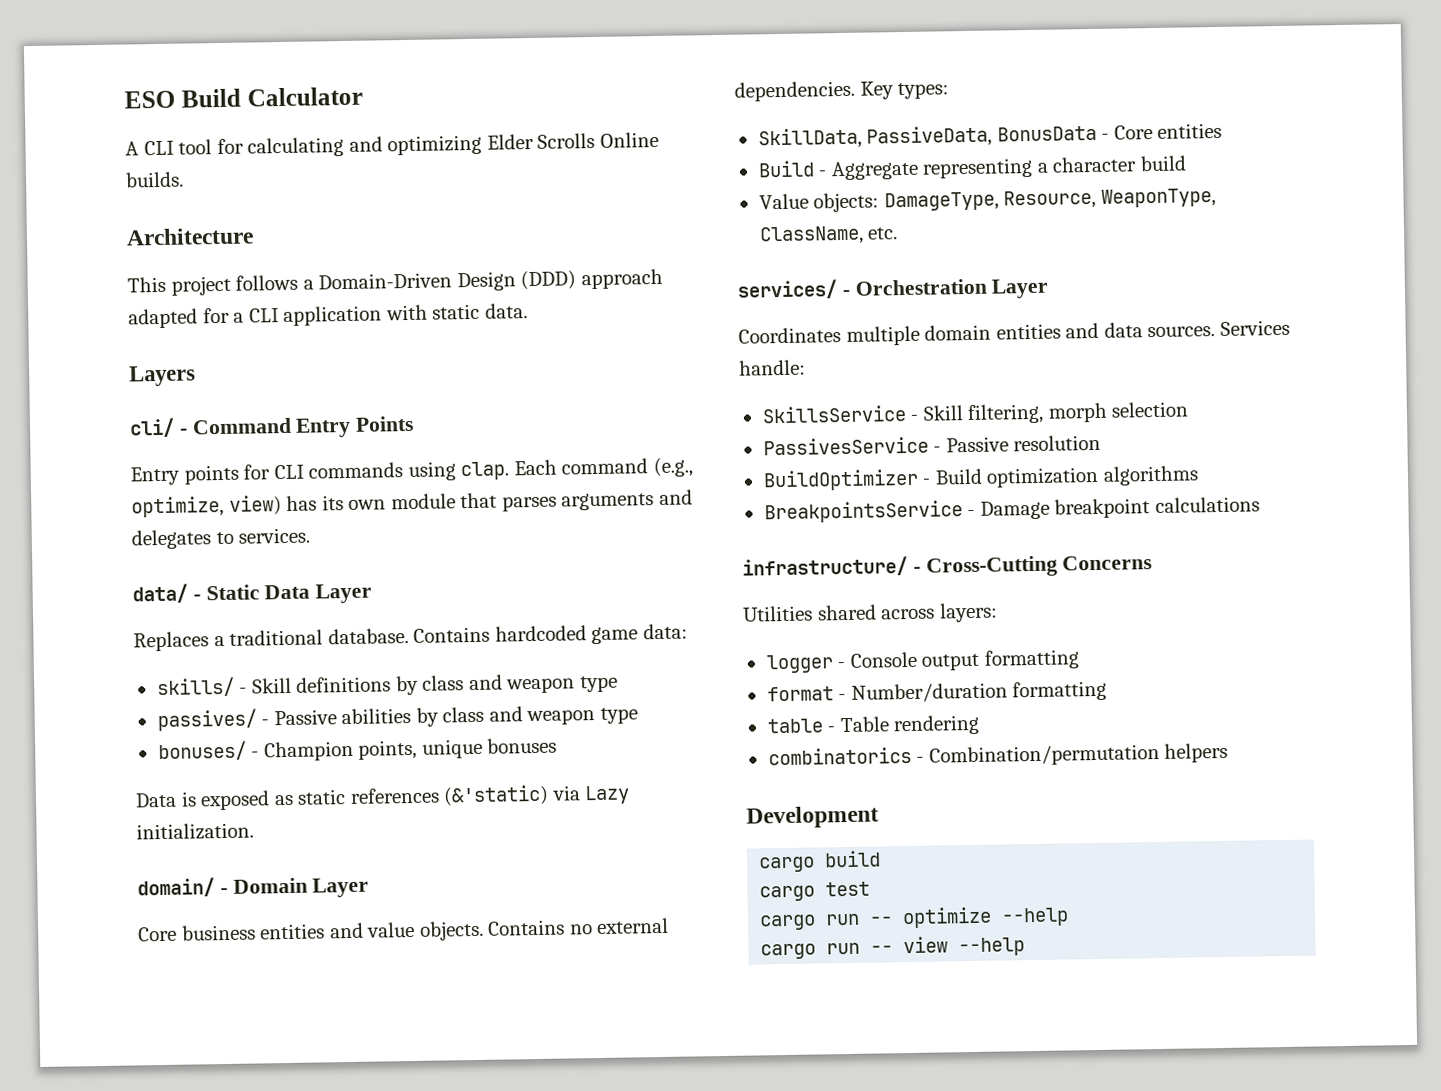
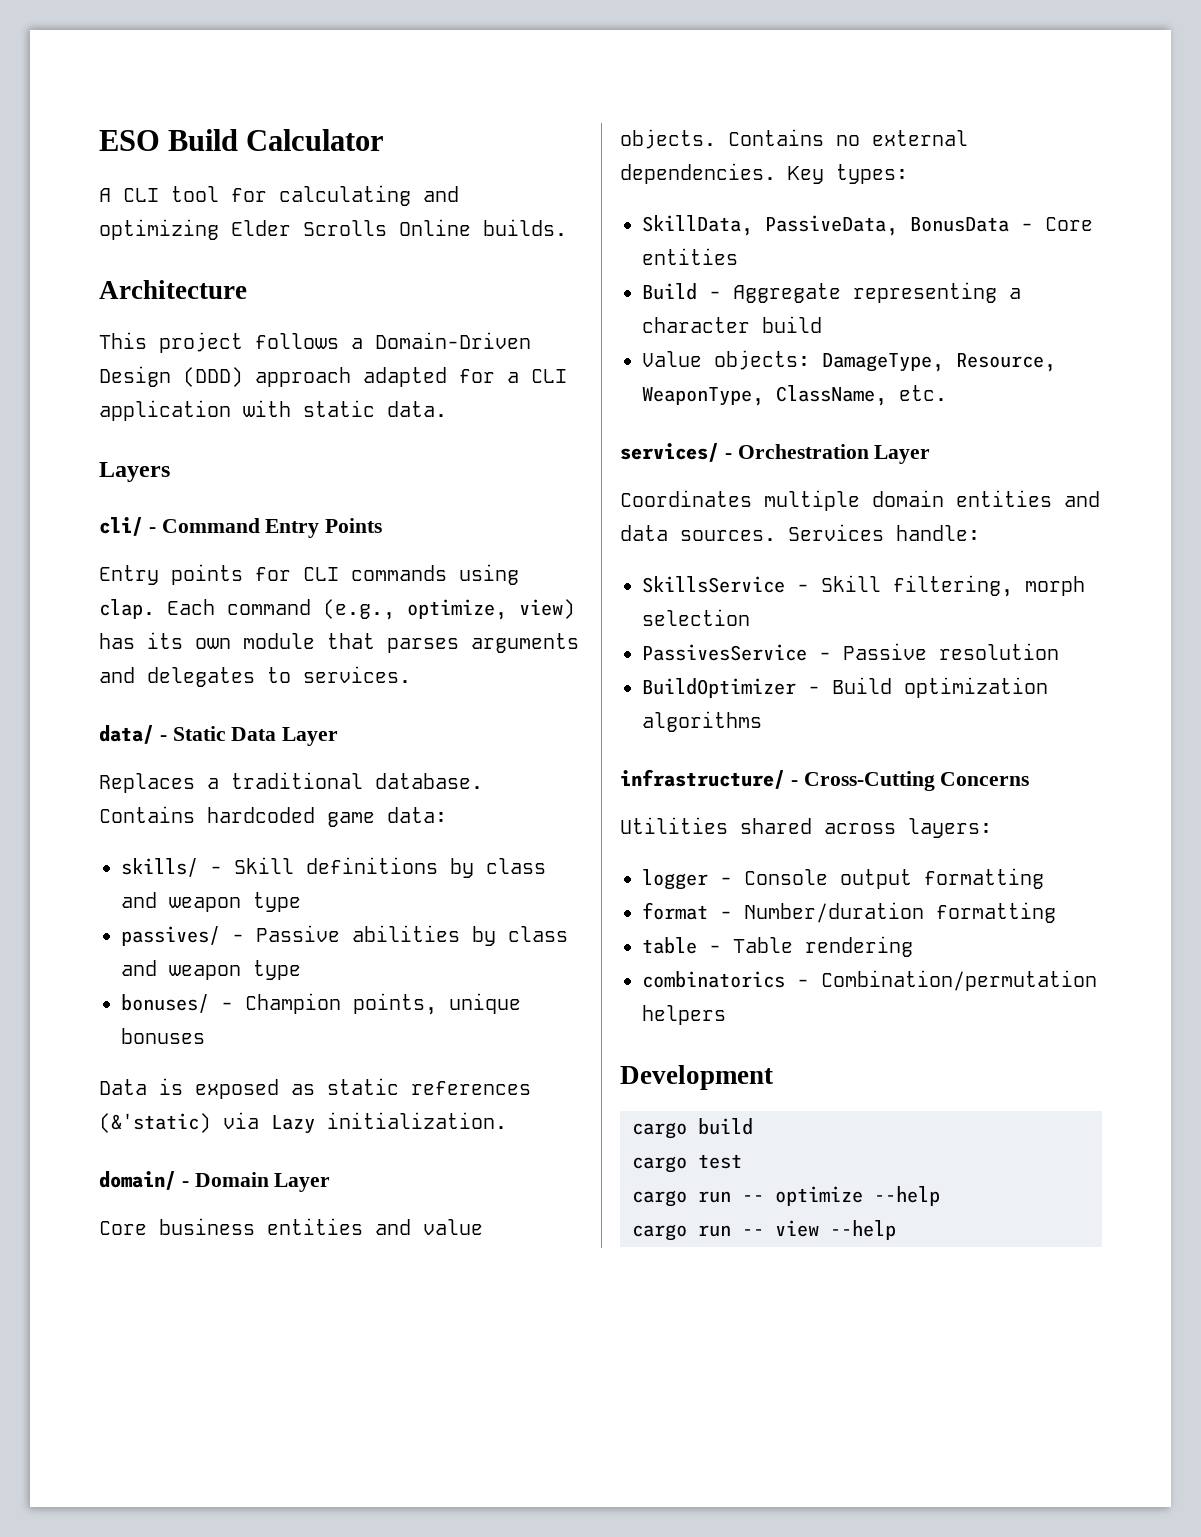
[763,496,1260,524] // BreakpointsService - Damage breakpoint calculations -> (762, 721) none

